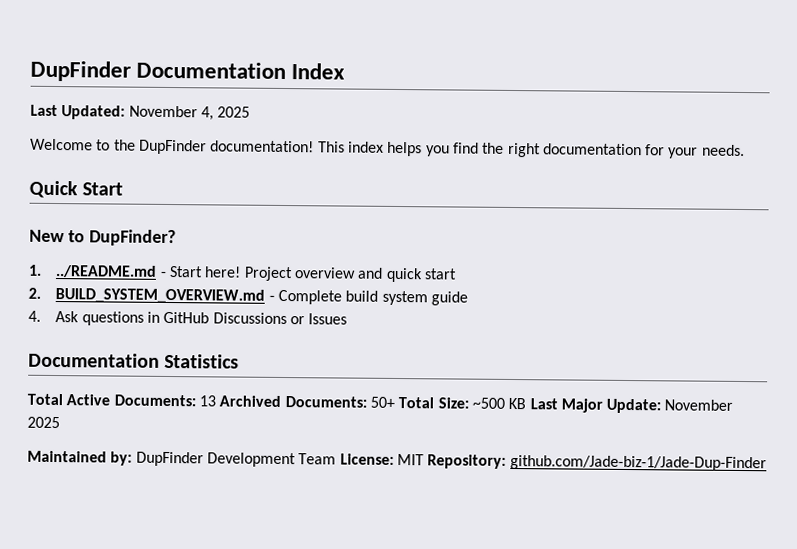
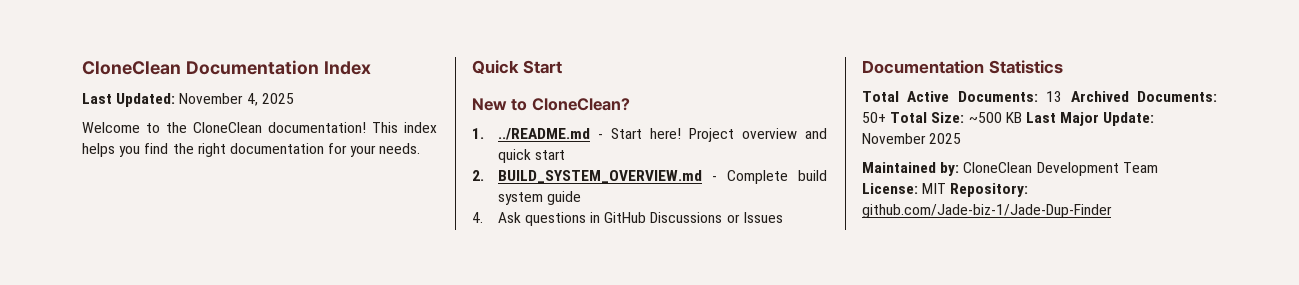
[30,60,131,82] DupFinder -> [82,61,181,75] CloneClean
[138,139,207,155] DupFinder -> [193,122,262,133] CloneClean
[88,229,176,247] DupFinder? -> [531,98,630,111] CloneClean?
[135,451,204,467] DupFinder -> [963,162,1033,173] CloneClean

